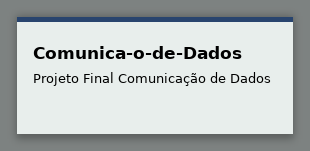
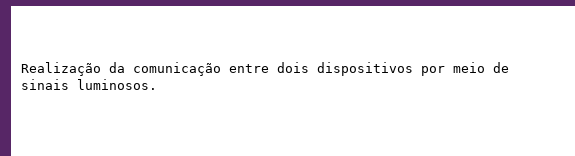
[33,46,242,59] [33,72,271,86] Comunica-o-de-Dados // Projeto Final Comunicação de Dados -> [21,62,509,76] [21,79,157,90] Realização da comunicação entre dois dispositivos por meio de sinais luminosos.

